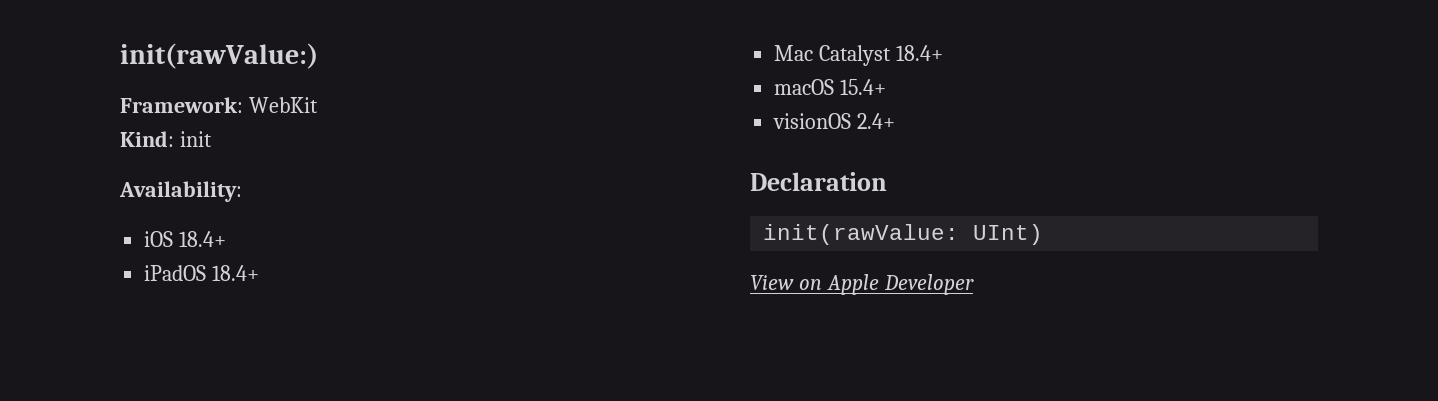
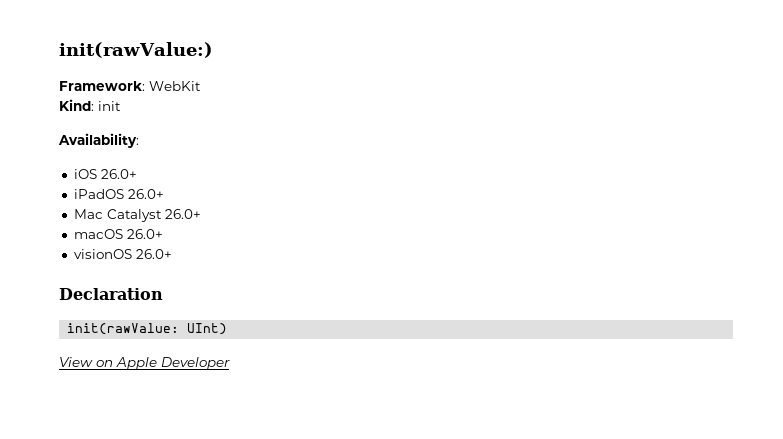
[179,231,227,247] 18.4+ -> [100,169,137,179] 26.0+
[212,265,260,281] 18.4+ -> [127,189,164,199] 26.0+
[896,45,944,61] 18.4+ -> [164,209,201,219] 26.0+
[840,79,887,95] 15.4+ -> [126,229,163,239] 26.0+
[857,113,896,129] 2.4+ -> [135,249,172,259] 26.0+

